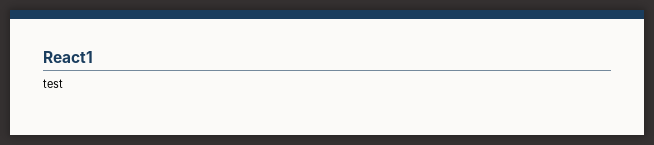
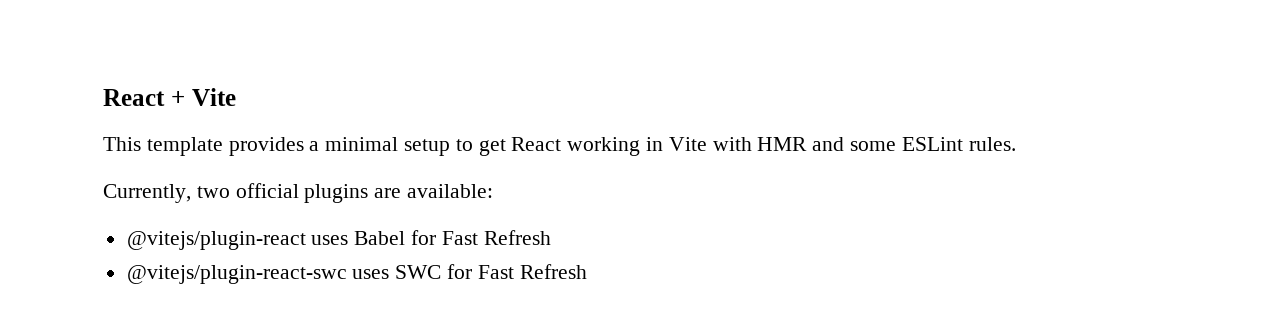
[43,51,93,63] [43,79,63,88] React1 // test -> [103,88,236,106] [103,137,1016,156] [103,183,494,203] [126,230,551,250] [126,264,587,284] React + Vite // This template provides a minimal setup to get React working in Vite with HMR and some ESLint rules. // Currently, two official plugins are available: // @vitejs/plugin-react uses Babel for Fast Refresh // @vitejs/plugin-react-swc uses SWC for Fast Refresh

